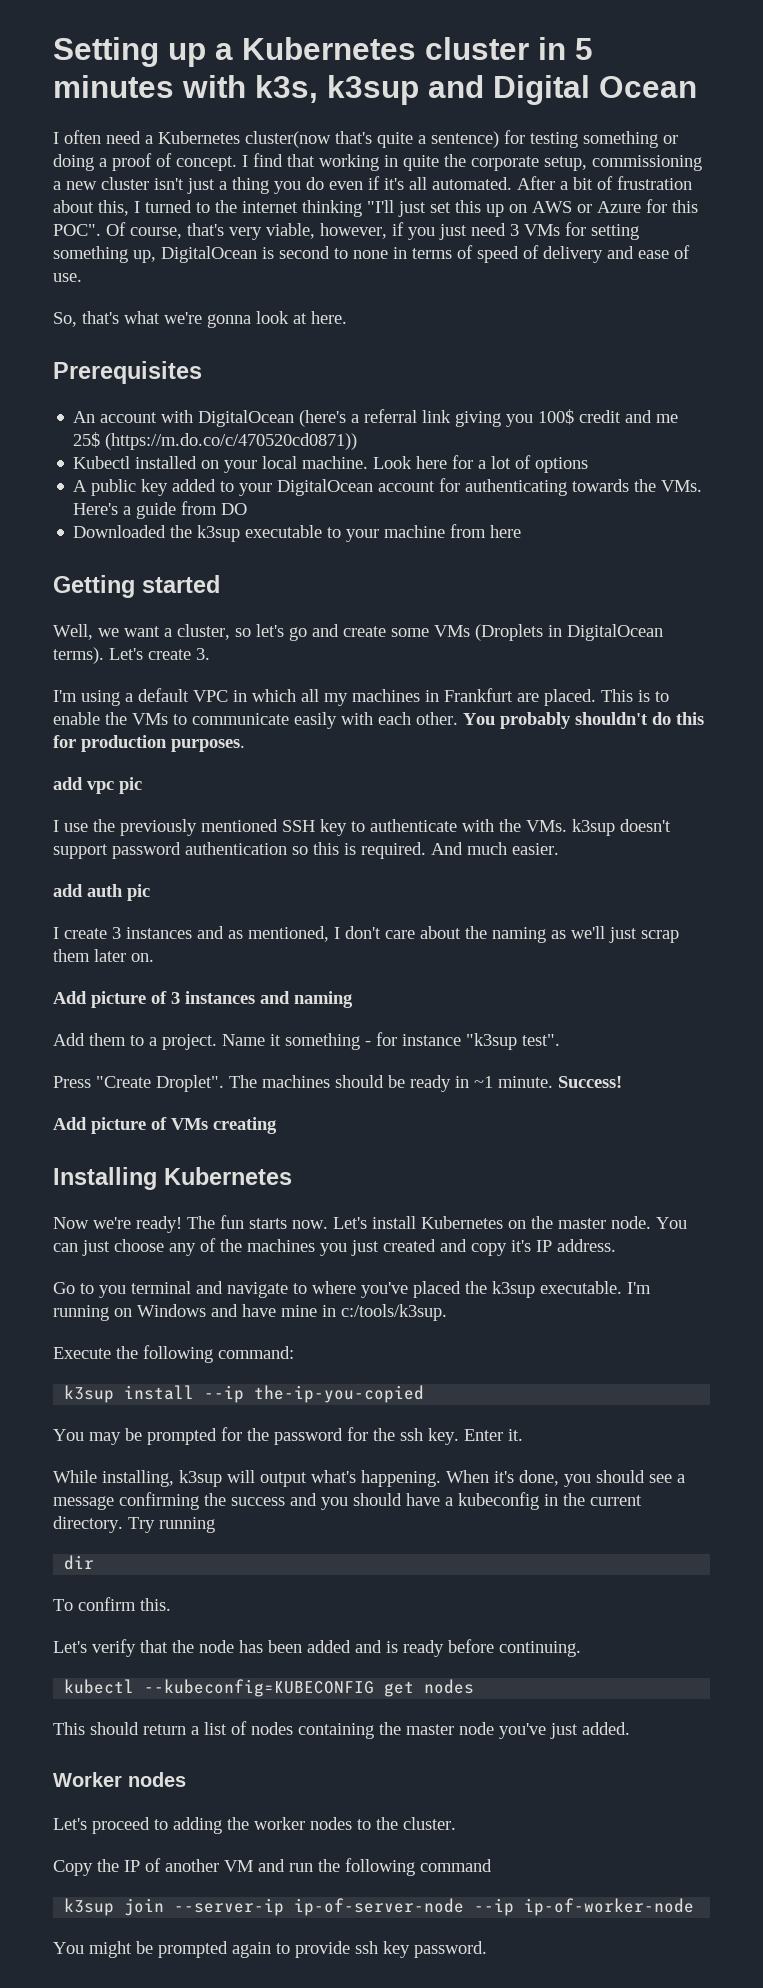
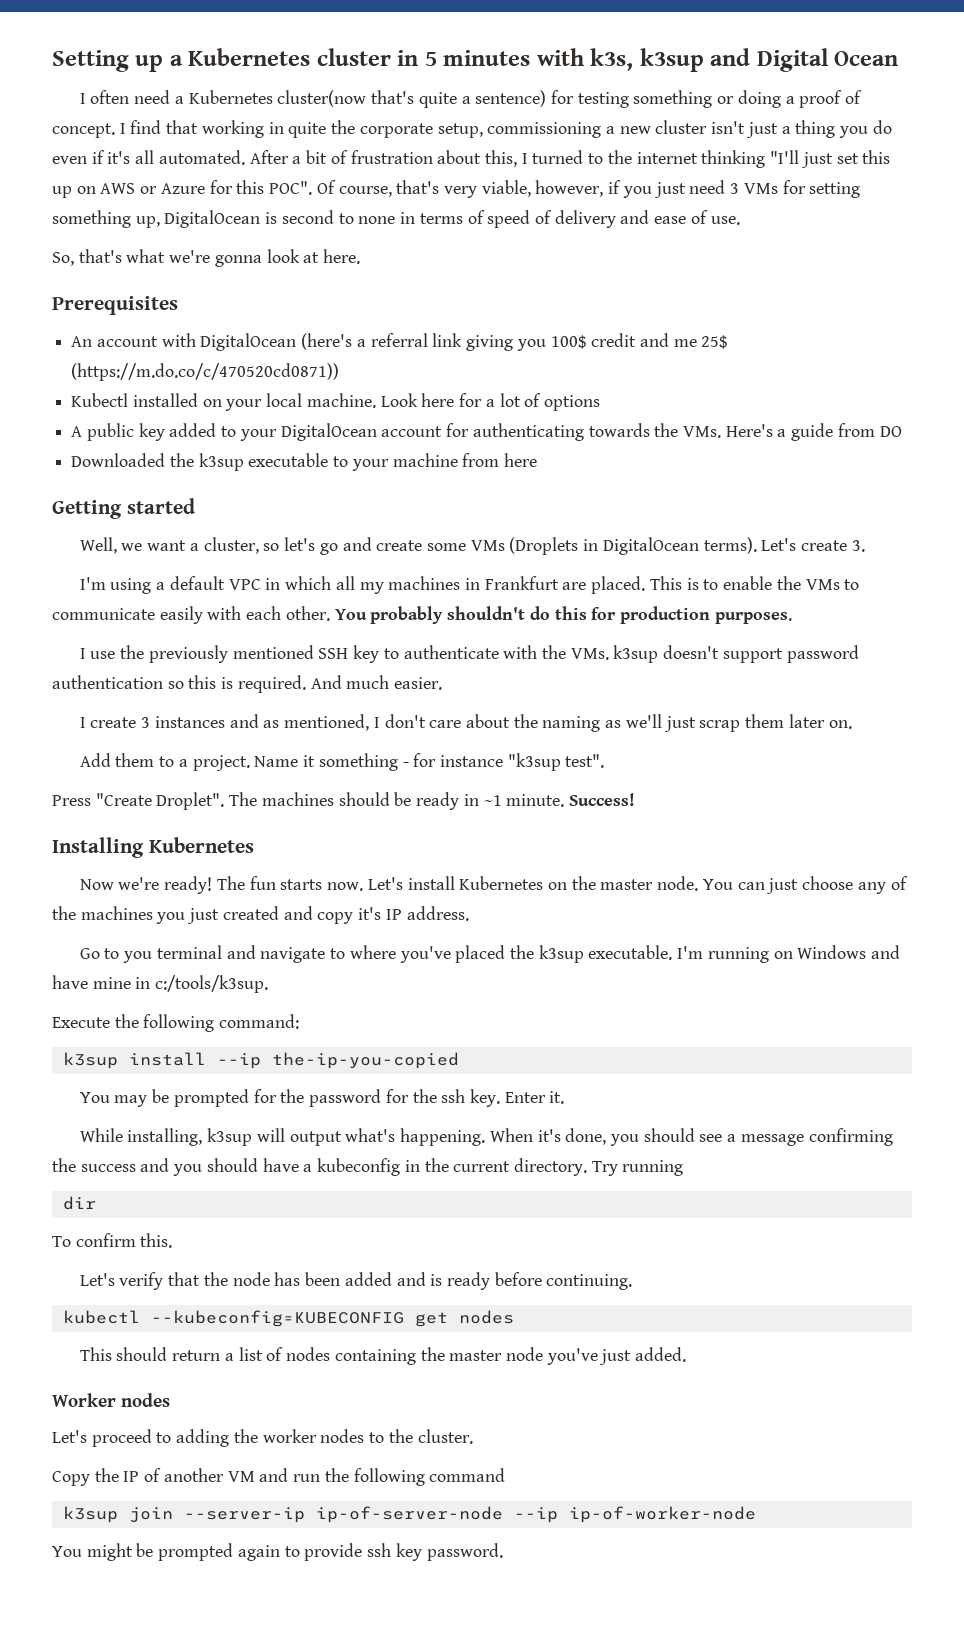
[53,777,142,794] // add vpc pic -> (792, 618) none
[53,884,150,901] // add auth pic -> (443, 683) none
[53,991,353,1008] // Add picture of 3 instances and naming -> (852, 724) none
[53,1117,277,1134] // Add picture of VMs creating -> (635, 799) none

